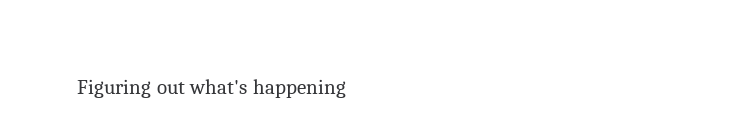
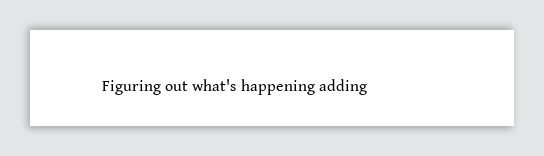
(346, 88) none -> [318,79,367,95] adding

